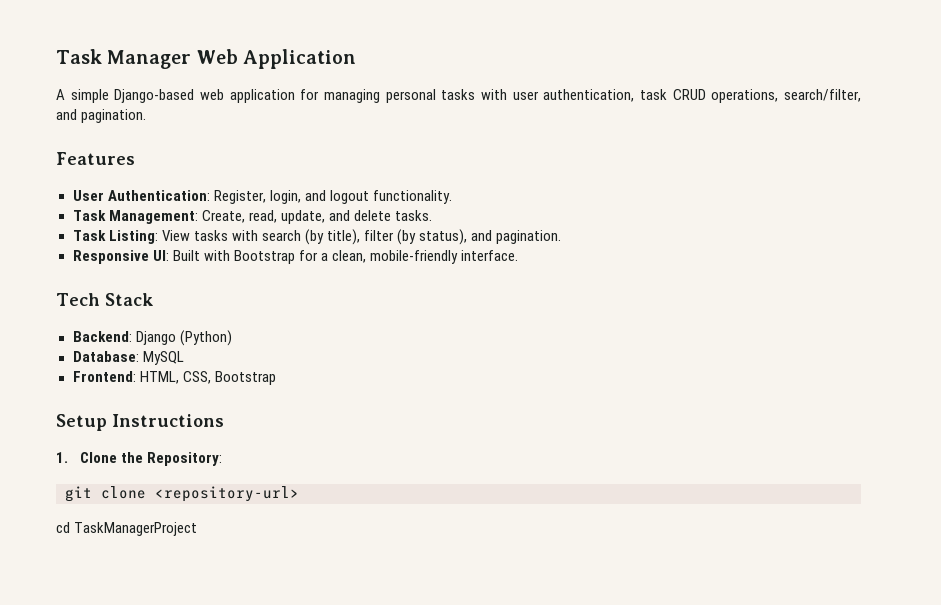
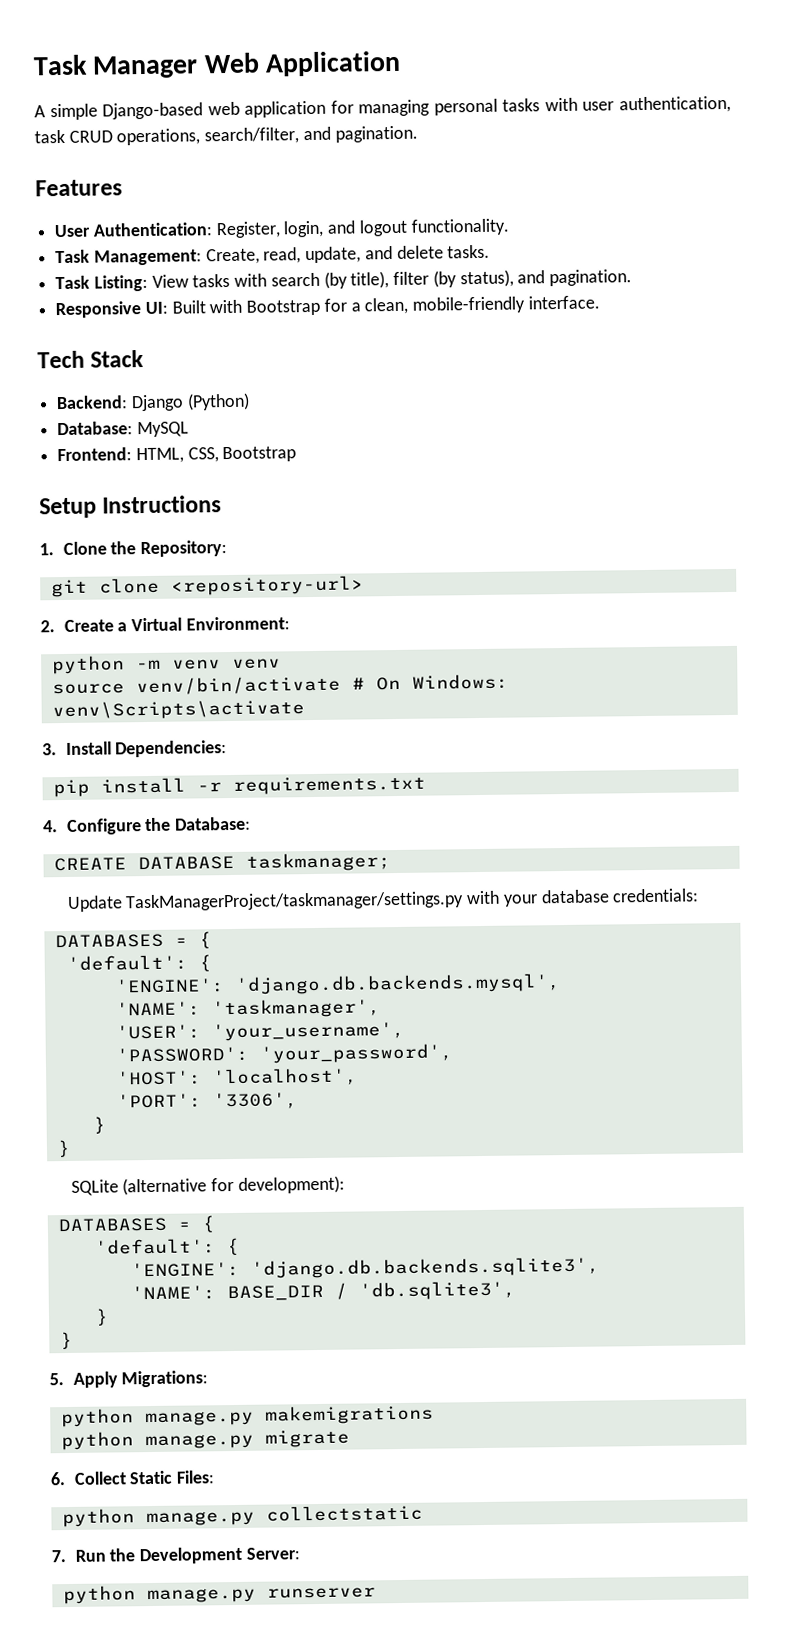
[56,522,198,536] cd TaskManagerProject -> [40,616,290,633] [51,655,281,675] [51,673,509,696] [51,699,305,721] [42,740,228,758] [52,775,426,798] [43,816,252,835] [53,852,391,872] [66,888,700,912] [54,931,212,949] [66,954,212,972] [114,973,561,995] [115,998,381,1019] [115,1021,405,1042] [115,1043,453,1064] [116,1067,358,1087] [116,1092,298,1110] [92,1116,106,1134] [56,1139,71,1158] [70,1175,345,1196] [57,1215,215,1233] [94,1237,240,1256] [130,1256,600,1279] [130,1280,516,1302] [94,1308,109,1326] [59,1331,73,1350] [49,1370,209,1388] [60,1404,434,1428] [60,1429,350,1451] [50,1470,216,1486] [61,1504,423,1528] [51,1546,300,1565] [62,1585,376,1605] 2. Create a Virtual Environment: // python -m venv venv // source venv/bin/activate # On Windows: venv\Scripts\activate // 3. Install Dependencies: // pip install -r requirements.txt // 4. Configure the Database: // CREATE DATABASE taskmanager; // Update TaskManagerProject/taskmanager/settings.py with your database credentials: // DATABASES = { // 'default': { // 'ENGINE': 'django.db.backends.mysql', // 'NAME': 'taskmanager', // 'USER': 'your_username', // 'PASSWORD': 'your_password', // 'HOST': 'localhost', // 'PORT': '3306', // } // } // SQLite (alternative for development): // DATABASES = { // 'default': { // 'ENGINE': 'django.db.backends.sqlite3', // 'NAME': BASE_DIR / 'db.sqlite3', // } // } // 5. Apply Migrations: // python manage.py makemigrations // python manage.py migrate // 6. Collect Static Files: // python manage.py collectstatic // 7. Run the Development Server: // python manage.py runserver

